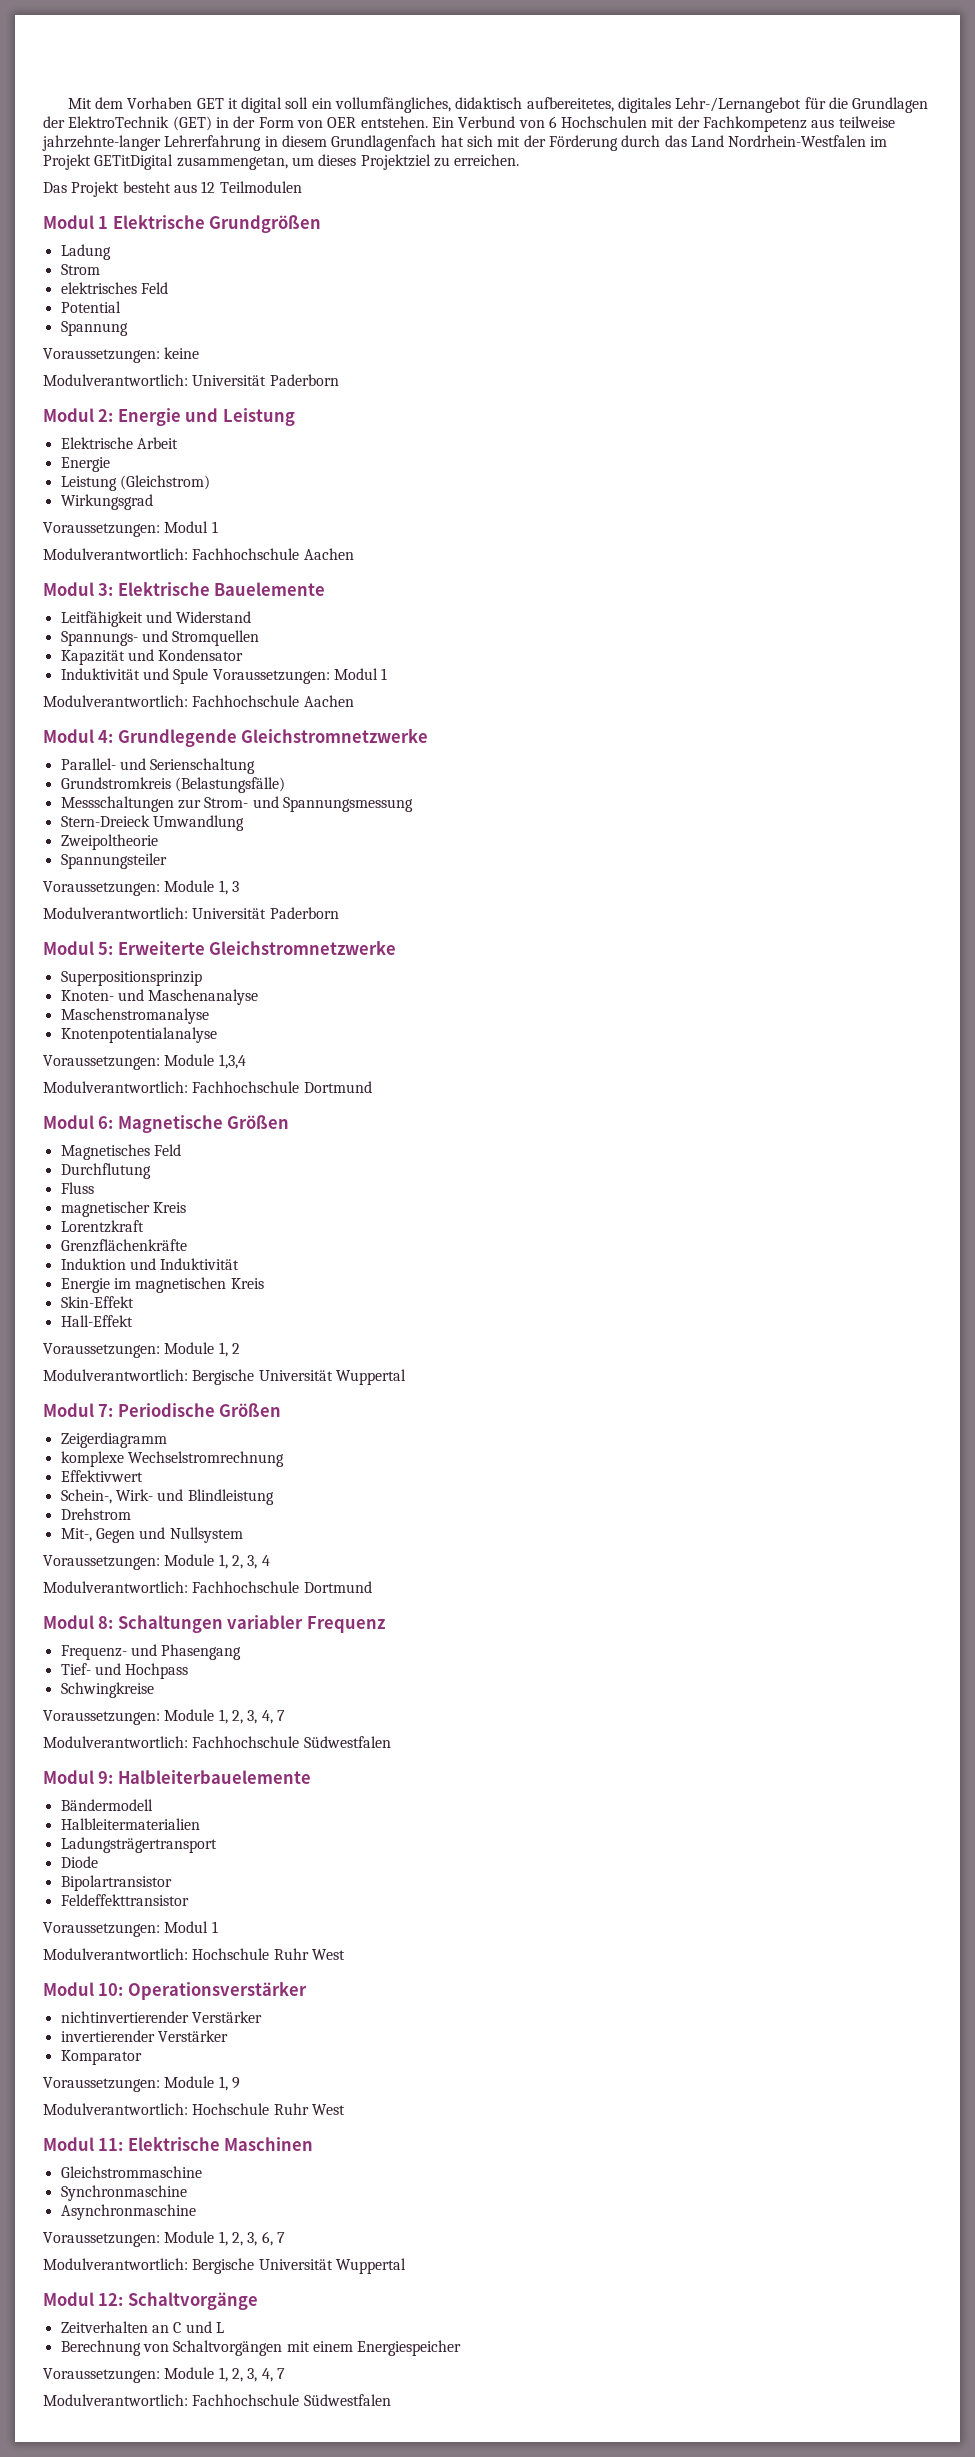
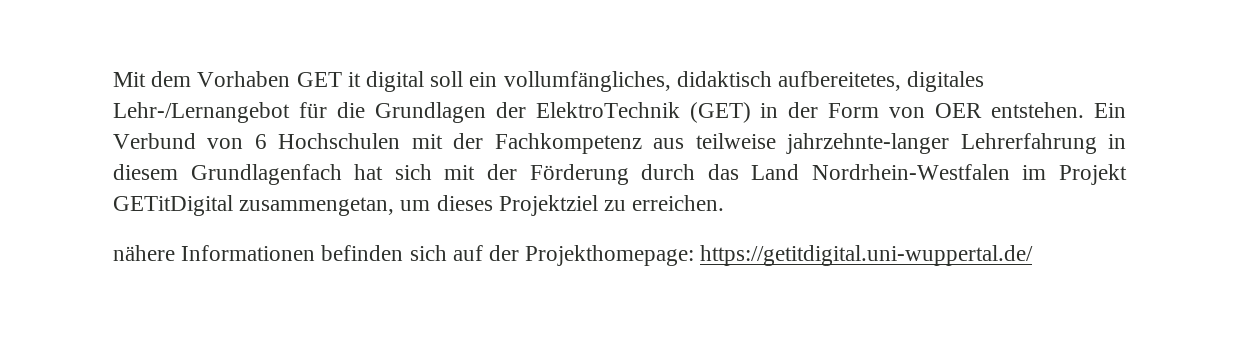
[43,181,302,197] [43,215,322,233] [60,244,111,260] [60,264,100,275] [60,282,168,294] [60,301,121,313] [60,321,128,336] [43,347,200,363] [43,374,339,386] [43,408,295,426] [60,437,178,449] [60,457,110,472] [60,475,210,491] [60,494,153,510] [43,521,218,537] [43,548,354,560] [43,582,326,596] [60,611,252,627] [60,630,260,646] [60,649,244,665] [60,668,388,684] [43,695,354,707] [43,729,429,747] [60,758,256,774] [60,777,285,793] [60,796,413,812] [60,815,244,831] [60,834,158,850] [60,853,167,869] [43,880,239,896] [43,907,339,919] [43,941,397,955] [60,971,202,986] [60,989,259,1005] [60,1008,209,1024] [60,1027,217,1043] [43,1054,246,1070] [43,1081,372,1093] [43,1115,290,1133] [60,1144,181,1160] [60,1163,151,1179] [60,1182,94,1194] [60,1201,186,1217] [60,1220,144,1233] [60,1239,187,1252] [60,1258,240,1270] [60,1277,264,1293] [60,1296,134,1308] [60,1315,133,1327] [43,1342,240,1358] [43,1369,406,1385] [43,1403,282,1417] [60,1432,167,1448] [60,1451,284,1467] [60,1470,143,1482] [60,1489,274,1505] [60,1508,131,1520] [60,1527,243,1543] [43,1554,270,1570] [43,1581,372,1593] [43,1615,385,1633] [60,1644,242,1660] [60,1663,189,1679] [60,1682,154,1698] [43,1709,285,1725] [43,1736,391,1748] [43,1770,311,1784] [60,1799,153,1811] [60,1818,200,1830] [60,1837,217,1853] [60,1856,98,1868] [60,1875,172,1891] [60,1894,189,1906] [43,1921,218,1937] [43,1948,345,1960] [43,1982,307,2000] [60,2011,262,2023] [60,2030,228,2042] [60,2050,142,2065] [43,2076,240,2092] [43,2103,345,2115] [43,2137,314,2151] [60,2166,202,2178] [60,2185,187,2201] [60,2204,196,2220] [43,2231,285,2247] [43,2258,406,2274] [43,2292,258,2310] [60,2321,224,2333] [60,2340,462,2356] [43,2367,285,2383] [43,2394,391,2406] Das Projekt besteht aus 12 Teilmodulen // Modul 1 Elektrische Grundgrößen // Ladung // Strom // elektrisches Feld // Potential // Spannung // Voraussetzungen: keine // Modulverantwortlich: Universität Paderborn // Modul 2: Energie und Leistung // Elektrische Arbeit // Energie // Leistung (Gleichstrom) // Wirkungsgrad // Voraussetzungen: Modul 1 // Modulverantwortlich: Fachhochschule Aachen // Modul 3: Elektrische Bauelemente // Leitfähigkeit und Widerstand // Spannungs- und Stromquellen // Kapazität und Kondensator // Induktivität und Spule Voraussetzungen: Modul 1 // Modulverantwortlich: Fachhochschule Aachen // Modul 4: Grundlegende Gleichstromnetzwerke // Parallel- und Serienschaltung // Grundstromkreis (Belastungsfälle) // Messschaltungen zur Strom- und Spannungsmessung // Stern-Dreieck Umwandlung // Zweipoltheorie // Spannungsteiler // Voraussetzungen: Module 1, 3 // Modulverantwortlich: Universität Paderborn // Modul 5: Erweiterte Gleichstromnetzwerke // Superpositionsprinzip // Knoten- und Maschenanalyse // Maschenstromanalyse // Knotenpotentialanalyse // Voraussetzungen: Module 1,3,4 // Modulverantwortlich: Fachhochschule Dortmund // Modul 6: Magnetische Größen // Magnetisches Feld // Durchflutung // Fluss // magnetischer Kreis // Lorentzkraft // Grenzflächenkräfte // Induktion und Induktivität // Energie im magnetischen Kreis // Skin-Effekt // Hall-Effekt // Voraussetzungen: Module 1, 2 // Modulverantwortlich: Bergische Universität Wuppertal // Modul 7: Periodische Größen // Zeigerdiagramm // komplexe Wechselstromrechnung // Effektivwert // Schein-, Wirk- und Blindleistung // Drehstrom // Mit-, Gegen und Nullsystem // Voraussetzungen: Module 1, 2, 3, 4 // Modulverantwortlich: Fachhochschule Dortmund // Modul 8: Schaltungen variabler Frequenz // Frequenz- und Phasengang // Tief- und Hochpass // Schwingkreise // Voraussetzungen: Module 1, 2, 3, 4, 7 // Modulverantwortlich: Fachhochschule Südwestfalen // Modul 9: Halbleiterbauelemente // Bändermodell // Halbleitermaterialien // Ladungsträgertransport // Diode // Bipolartransistor // Feldeffekttransistor // Voraussetzungen: Modul 1 // Modulverantwortlich: Hochschule Ruhr West // Modul 10: Operationsverstärker // nichtinvertierender Verstärker // invertierender Verstärker // Komparator // Voraussetzungen: Module 1, 9 // Modulverantwortlich: Hochschule Ruhr West // Modul 11: Elektrische Maschinen // Gleichstrommaschine // Synchronmaschine // Asynchronmaschine // Voraussetzungen: Module 1, 2, 3, 6, 7 // Modulverantwortlich: Bergische Universität Wuppertal // Modul 12: Schaltvorgänge // Zeitverhalten an C und L // Berechnung von Schaltvorgängen mit einem Energiespeicher // Voraussetzungen: Module 1, 2, 3, 4, 7 // Modulverantwortlich: Fachhochschule Südwestfalen -> [113,245,1034,266] nähere Informationen befinden sich auf der Projekthomepage: https://getitdigital.uni-wuppertal.de/

